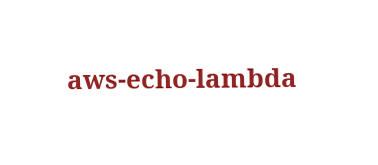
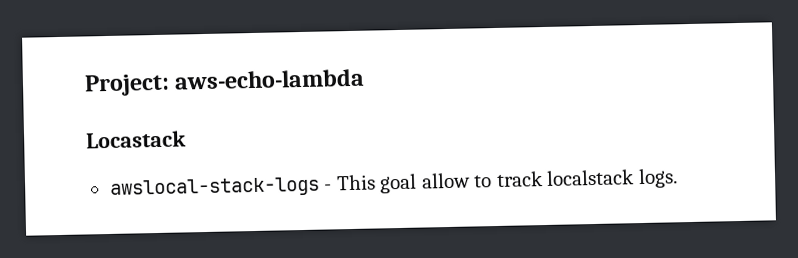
(66, 78) none -> [84,73,170,97] Project:
(298, 78) none -> [86,130,187,149] [109,168,678,199] // Locastack // awslocal-stack-logs - This goal allow to track localstack logs.

